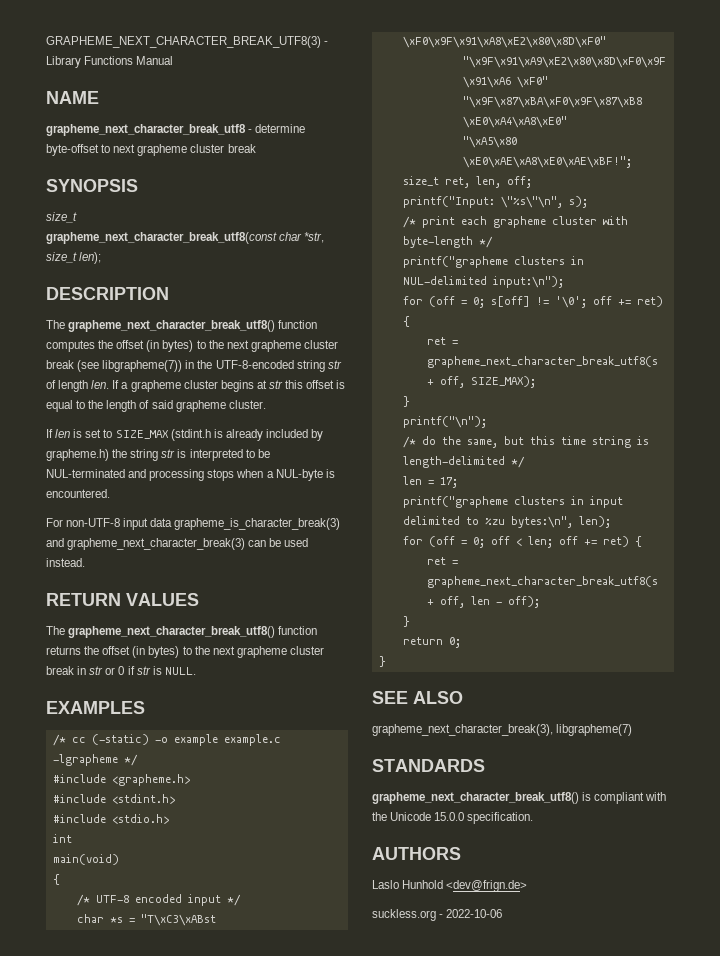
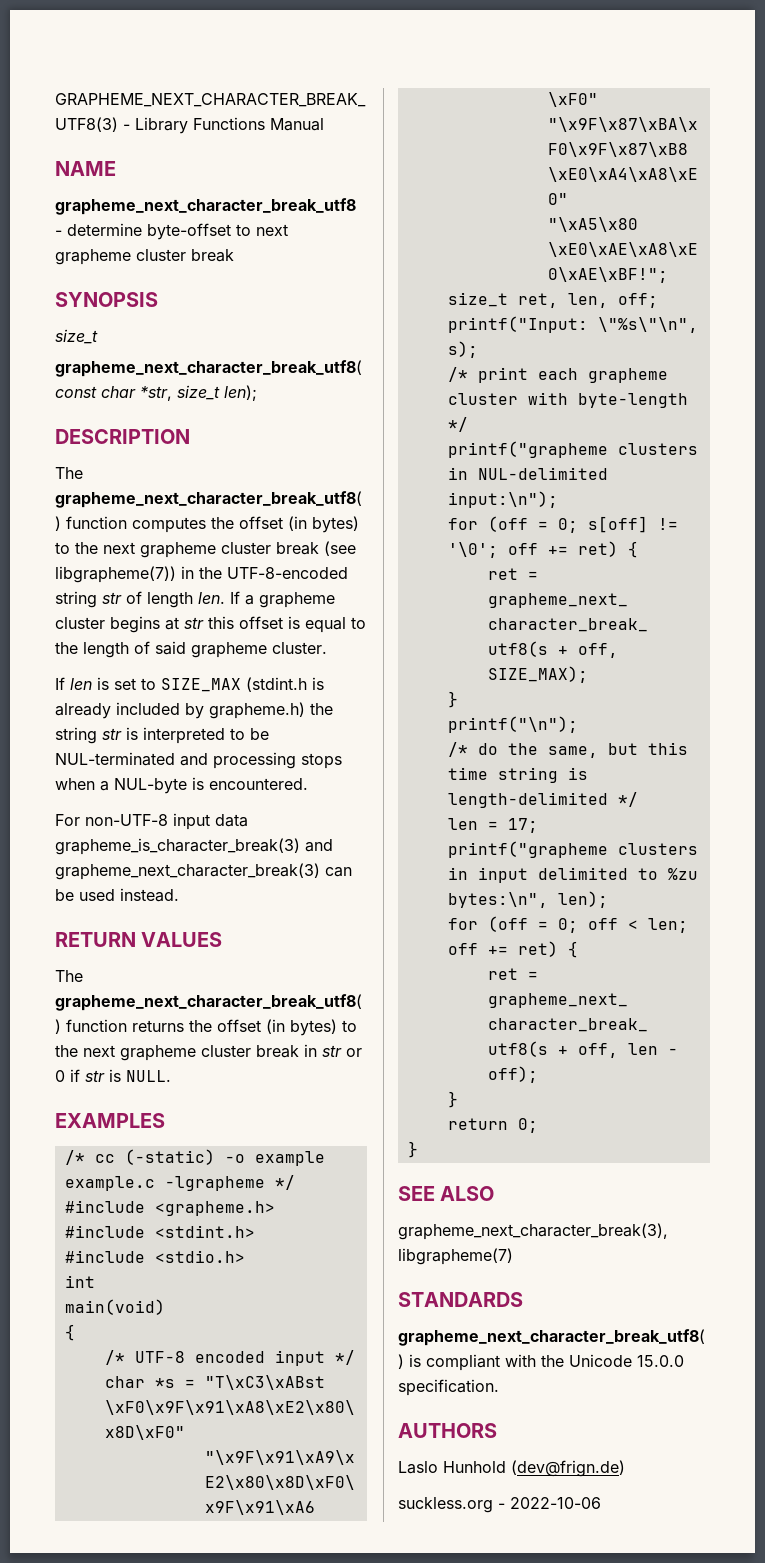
[446,880,528,892] <dev@frign.de> -> [511,1460,625,1477] (dev@frign.de)

